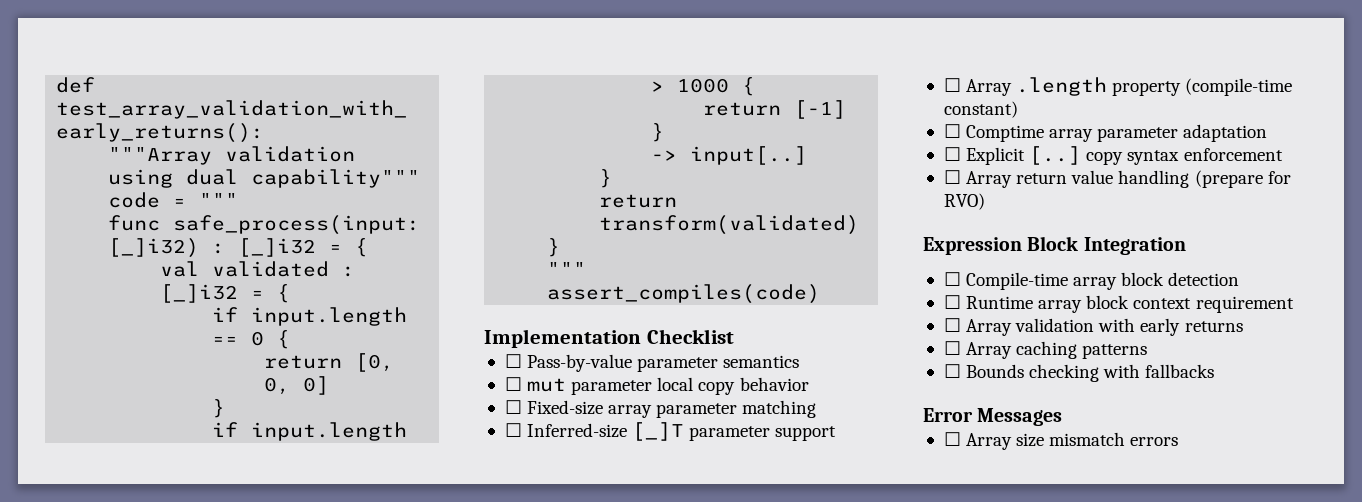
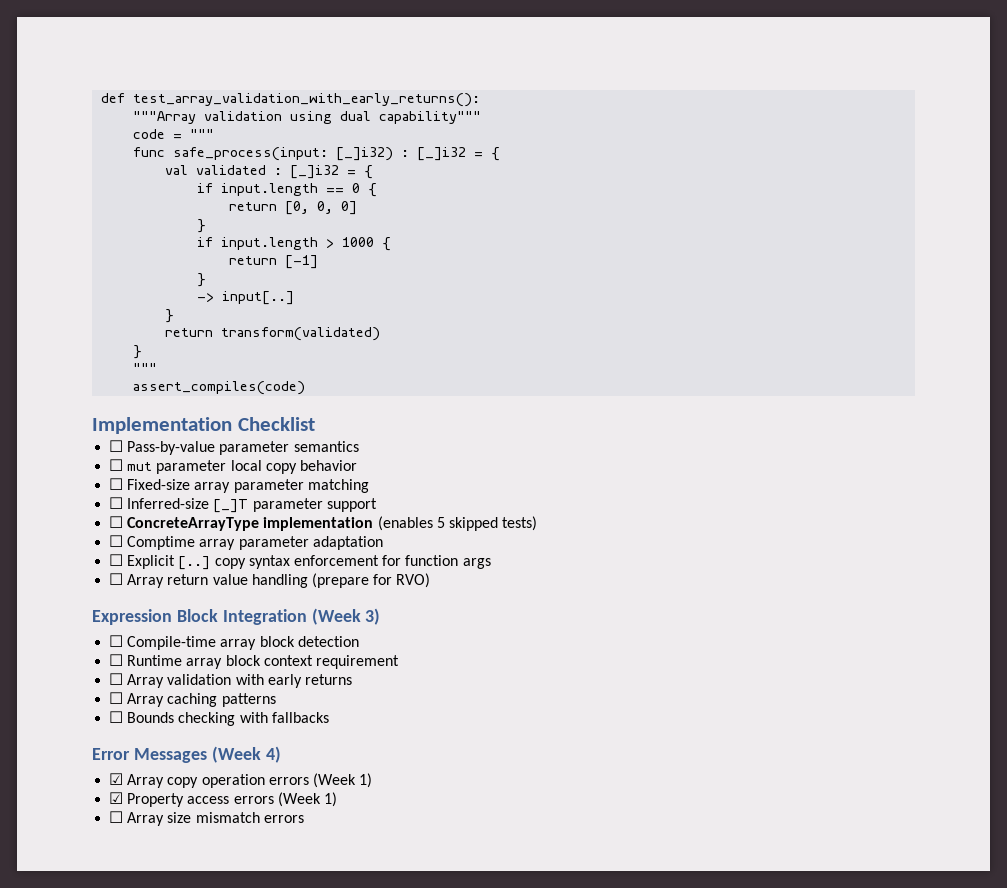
[966,77,1293,96] [943,101,1018,118] Array .length property (compile-time constant) -> [127,516,538,531] ConcreteArrayType implementation (enables 5 skipped tests)
(1283, 154) none -> [382,555,491,569] for function args
(1186, 246) none -> [311,608,381,625] (Week 3)
(1063, 417) none -> [211,746,281,763] [109,773,373,788] [109,792,337,807] (Week 4) // ☑ Array copy operation errors (Week 1) // ☑ Property access errors (Week 1)

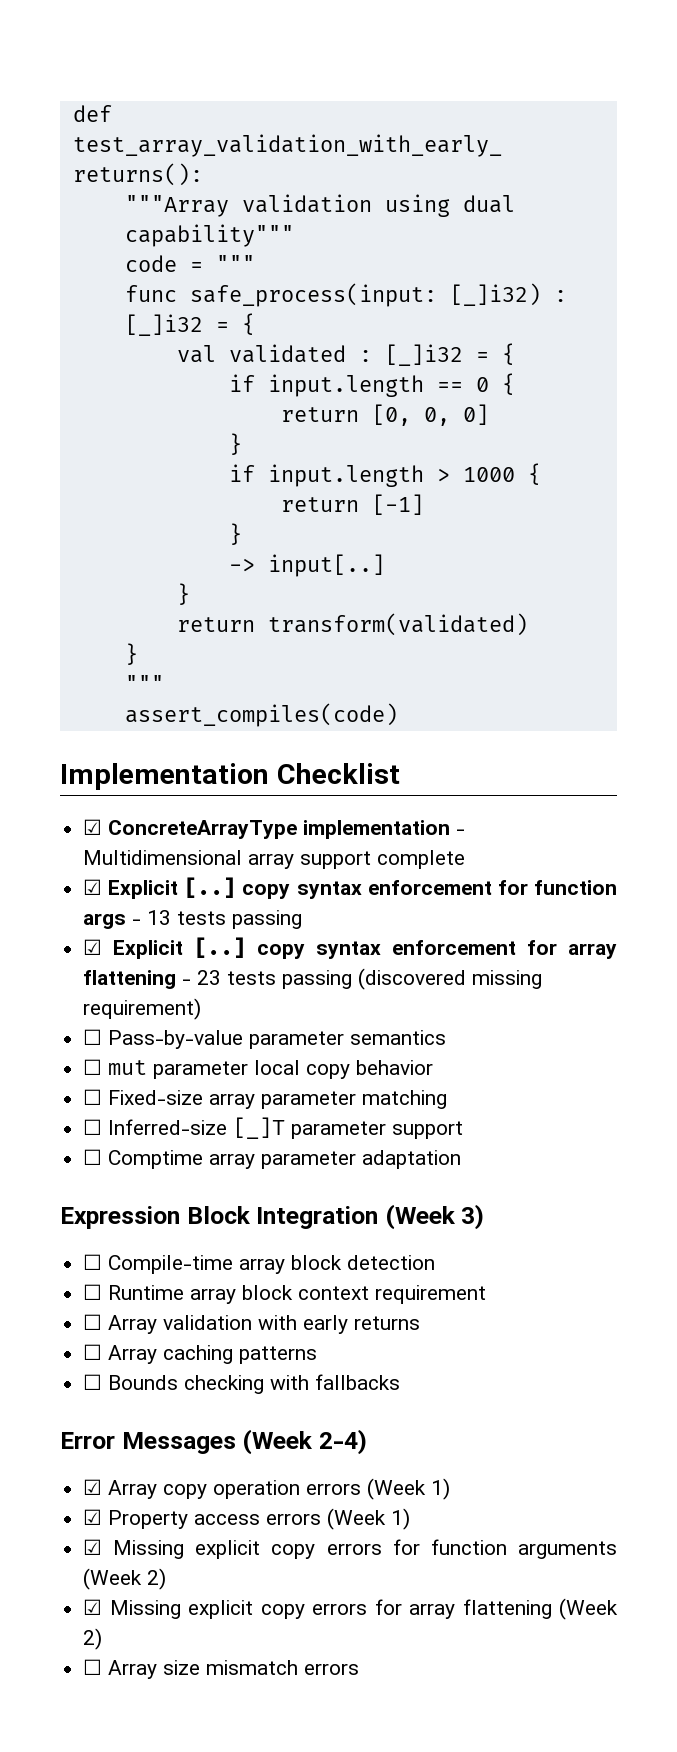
(315, 424) none -> [83,819,466,839] [83,850,466,869] [83,877,617,899] [83,910,303,929] [83,937,617,959] [83,968,543,990] [83,998,202,1020] // ☑ ConcreteArrayType implementation - Multidimensional array support complete // ☑ Explicit [..] copy syntax enforcement for function args - 13 tests passing // ☑ Explicit [..] copy syntax enforcement for array flattening - 23 tests passing (discovered missing requirement)
[109,516,538,531] // ☐ ConcreteArrayType implementation (enables 5 skipped tests) -> (464, 1130) none
[109,554,491,570] [109,573,431,588] // ☐ Explicit [..] copy syntax enforcement for function args // ☐ Array return value handling (prepare for RVO) -> (462, 1159) none
[265,746,281,763] 4) -> [318,1429,367,1455] 2-4)
(337, 799) none -> [83,1539,617,1559] [83,1568,167,1590] [83,1598,618,1620] [83,1628,103,1650] // ☑ Missing explicit copy errors for function arguments (Week 2) // ☑ Missing explicit copy errors for array flattening (Week 2)

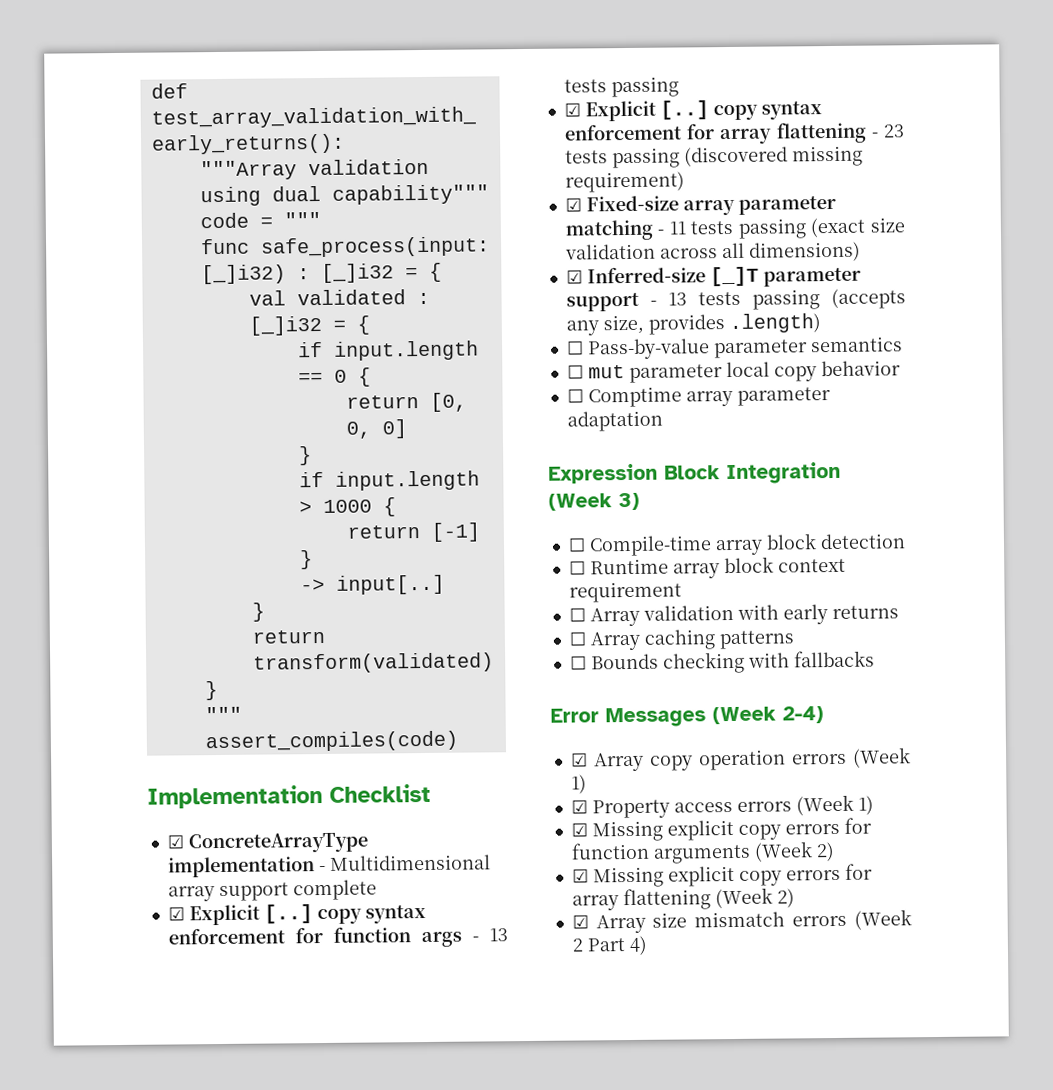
(202, 1009) none -> [564,195,836,216] [564,217,905,241] [564,241,861,262] [565,266,861,287] [565,288,906,312] [565,313,821,336] // ☑ Fixed-size array parameter matching - 11 tests passing (exact size validation across all dimensions) // ☑ Inferred-size [_]T parameter support - 13 tests passing (accepts any size, provides .length)
[83,1089,448,1109] [83,1117,464,1139] // ☐ Fixed-size array parameter matching // ☐ Inferred-size [_]T parameter support -> (901, 368) none
[83,1659,103,1675] ☐ -> [571,914,589,929] ☑
(360, 1669) none -> [854,909,912,930] [571,935,648,956] (Week 2 Part 4)

